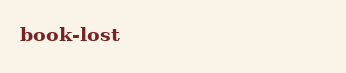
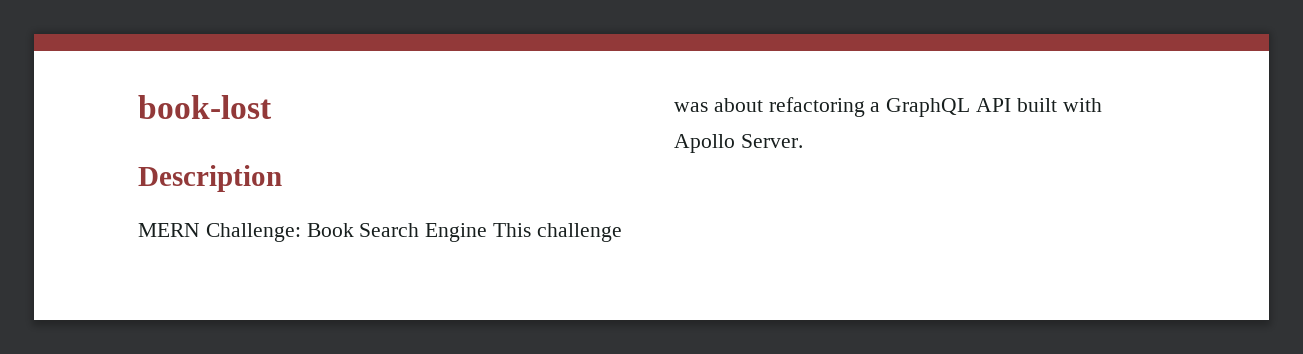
(120, 34) none -> [138,165,282,192] [138,223,622,242] [674,97,1102,117] [674,134,803,153] // Description // MERN Challenge: Book Search Engine This challenge was about refactoring a GraphQL API built with Apollo Server.

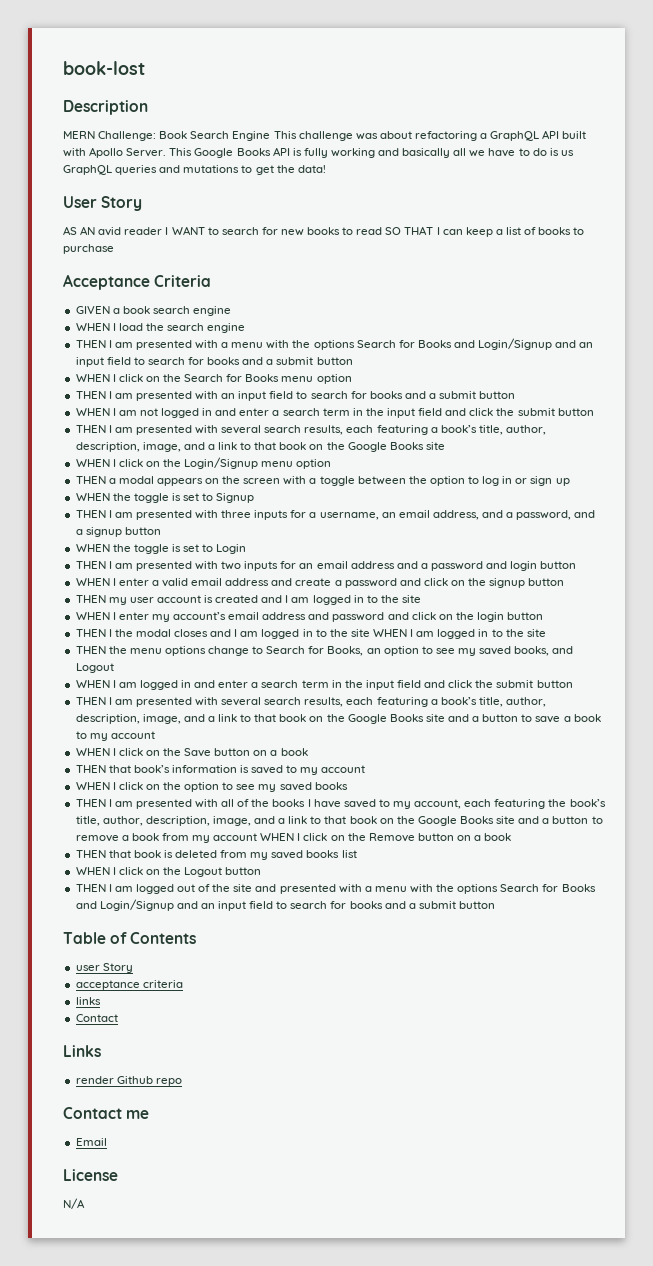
(803, 141) none -> [169,147,574,158] [63,165,326,175] [63,196,143,211] [63,226,585,237] [63,244,114,254] [63,274,212,290] [75,306,232,316] [75,323,246,333] [75,338,594,350] [75,357,353,367] [75,374,352,384] [75,391,516,401] [75,408,594,418] [75,425,547,435] [75,442,445,452] [75,457,332,469] [75,476,570,486] [75,493,255,503] [75,510,596,520] [75,527,161,537] [75,544,247,554] [75,561,577,571] [75,578,565,588] [75,595,422,605] [75,612,544,622] [75,629,546,639] [75,646,574,656] [75,663,114,673] [75,680,573,690] [75,697,547,707] [75,714,601,724] [75,731,155,741] [75,748,308,757] [75,765,366,775] [75,782,348,792] [75,799,606,809] [75,816,603,826] [75,833,512,843] [75,850,357,860] [75,867,262,877] [75,884,596,894] [75,899,496,911] [63,932,197,944] [75,963,133,973] [75,980,183,990] [75,997,101,1005] [75,1014,118,1022] [63,1045,101,1057] [75,1076,182,1086] [63,1107,150,1119] [75,1138,107,1146] [63,1169,118,1181] [63,1198,85,1209] This Google Books API is fully working and basically all we have to do is us GraphQL queries and mutations to get the data! // User Story // AS AN avid reader I WANT to search for new books to read SO THAT I can keep a list of books to purchase // Acceptance Criteria // GIVEN a book search engine // WHEN I load the search engine // THEN I am presented with a menu with the options Search for Books and Login/Signup and an input field to search for books and a submit button // WHEN I click on the Search for Books menu option // THEN I am presented with an input field to search for books and a submit button // WHEN I am not logged in and enter a search term in the input field and click the submit button // THEN I am presented with several search results, each featuring a book’s title, author, description, image, and a link to that book on the Google Books site // WHEN I click on the Login/Signup menu option // THEN a modal appears on the screen with a toggle between the option to log in or sign up // WHEN the toggle is set to Signup // THEN I am presented with three inputs for a username, an email address, and a password, and a signup button // WHEN the toggle is set to Login // THEN I am presented with two inputs for an email address and a password and login button // WHEN I enter a valid email address and create a password and click on the signup button // THEN my user account is created and I am logged in to the site // WHEN I enter my account’s email address and password and click on the login button // THEN I the modal closes and I am logged in to the site WHEN I am logged in to the site // THEN the menu options change to Search for Books, an option to see my saved books, and Logout // WHEN I am logged in and enter a search term in the input field and click the submit button // THEN I am presented with several search results, each featuring a book’s title, author, description, image, and a link to that book on the Google Books site and a button to save a book to my account // WHEN I click on the Save button on a book // THEN that book’s information is saved to my account // WHEN I click on the option to see my saved books // THEN I am presented with all of the books I have saved to my account, each featuring the book’s title, author, description, image, and a link to that book on the Google Books site and a button to remove a book from my account WHEN I click on the Remove button on a book // THEN that book is deleted from my saved books list // WHEN I click on the Logout button // THEN I am logged out of the site and presented with a menu with the options Search for Books and Login/Signup and an input field to search for books and a submit button // Table of Contents // user Story // acceptance criteria // links // Contact // Links // render Github repo // Contact me // Email // License // N/A

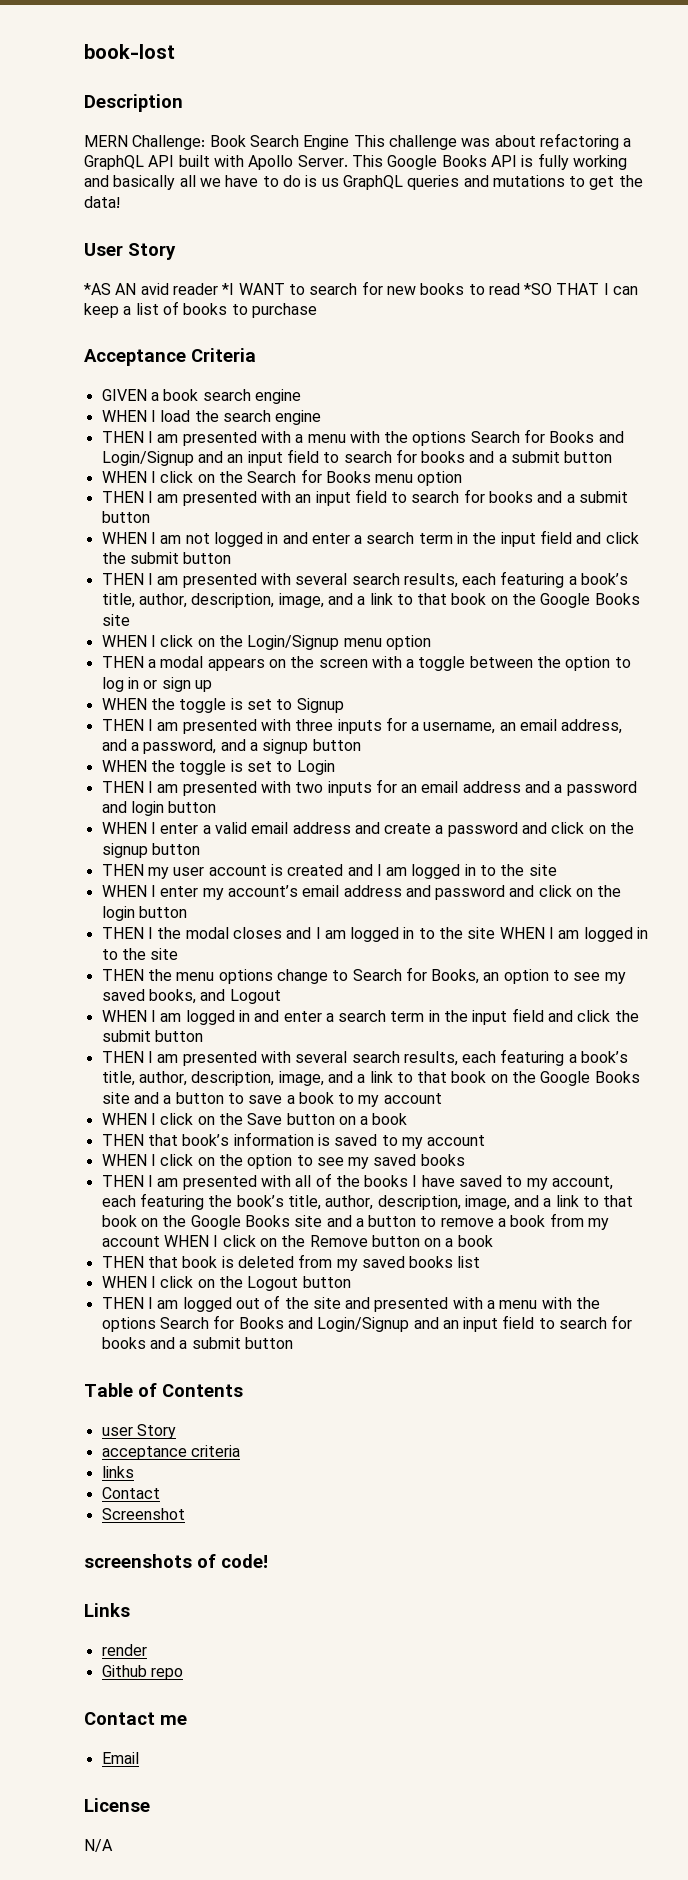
[63,226,77,235] AS -> [84,283,111,295] *AS
[165,227,169,235] I -> [222,283,235,295] *I
[385,227,402,235] SO -> [524,283,553,295] *SO
(118, 1018) none -> [101,1508,185,1520] [84,1554,268,1568] // Screenshot // screenshots of code!
(114, 1080) none -> (147, 1650) //

